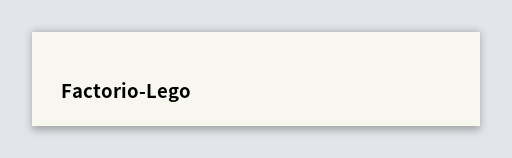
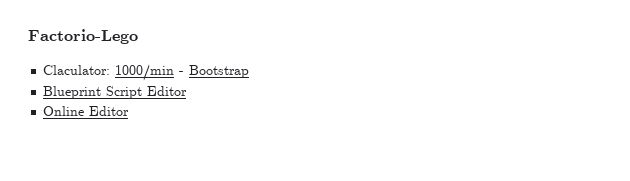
(191, 92) none -> [43,64,250,81] [43,86,188,99] [43,106,130,116] // Claculator: 1000/min - Bootstrap // Blueprint Script Editor // Online Editor

